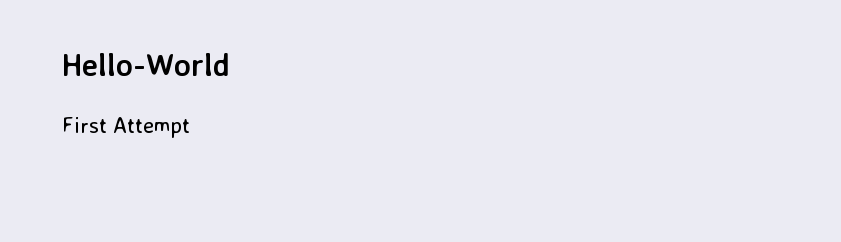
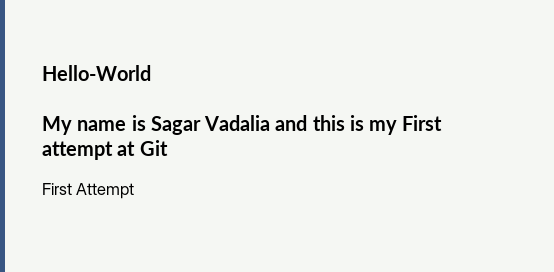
(230, 64) none -> [42,115,443,135] [42,140,168,160] // My name is Sagar Vadalia and this is my First attempt at Git

